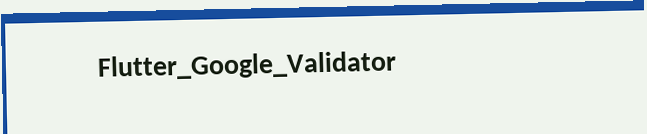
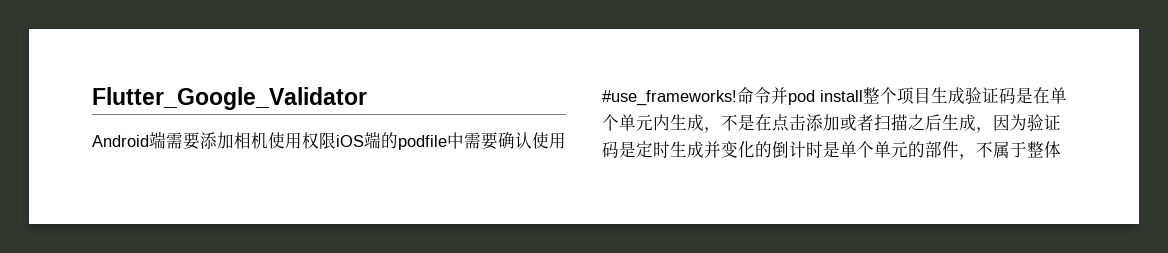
(397, 65) none -> [92,131,566,150] [602,87,1067,106] [602,114,1061,133] [602,141,1061,160] // Android端需要添加相机使用权限iOS端的podfile中需要确认使用#use_frameworks!命令并pod install整个项目生成验证码是在单个单元内生成，不是在点击添加或者扫描之后生成，因为验证码是定时生成并变化的倒计时是单个单元的部件，不属于整体

